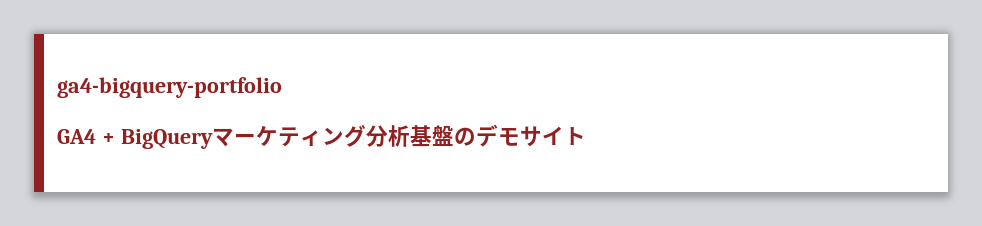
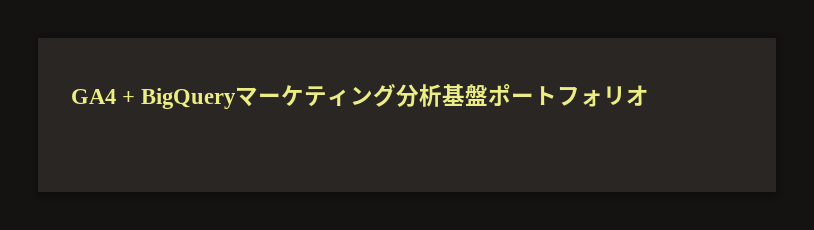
[57,77,282,98] ga4-bigquery-portfolio // -> (71, 96) none
[453,124,586,147] のデモサイト -> [488,84,650,107] ポートフォリオ

